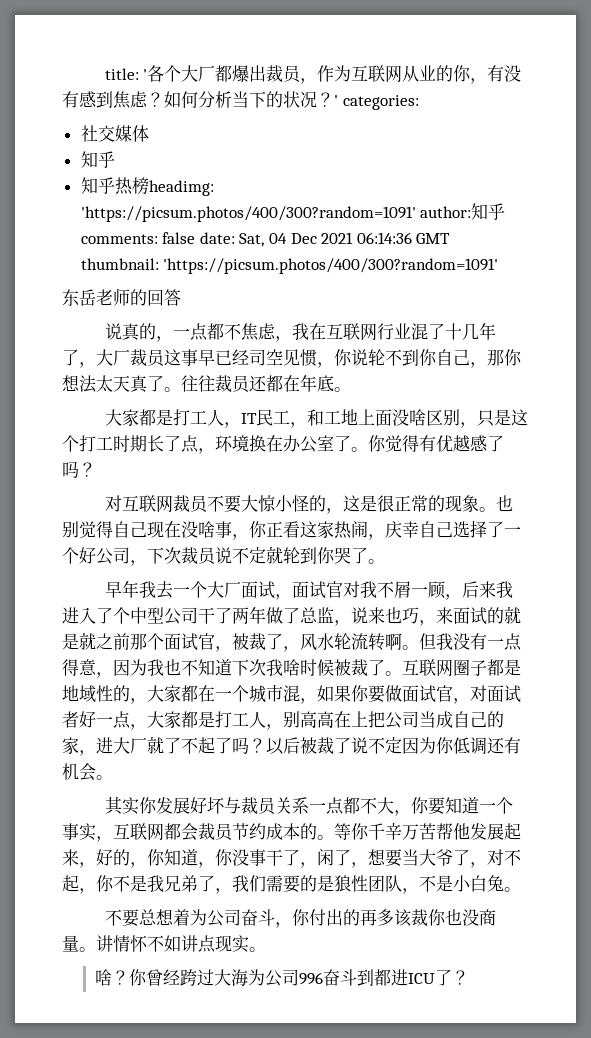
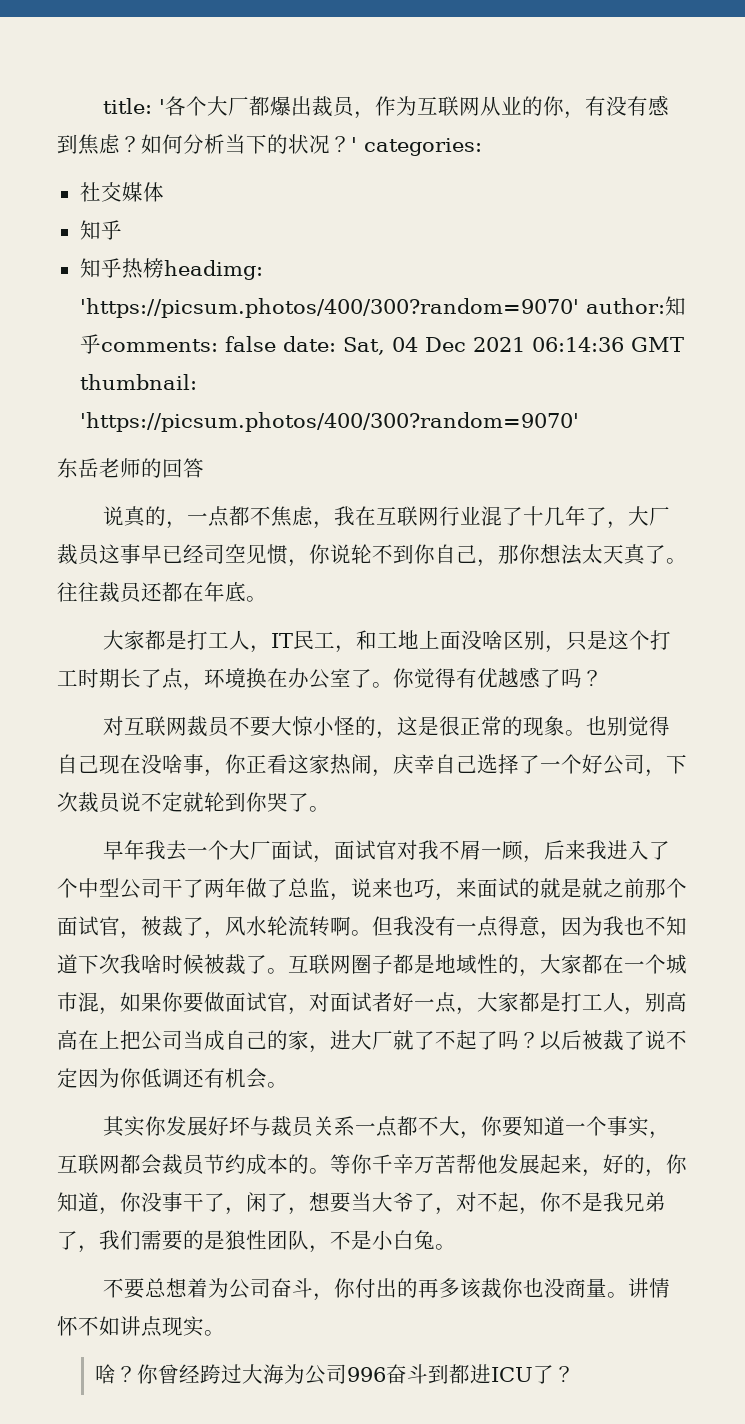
[80,206,416,222] 'https://picsum.photos/400/300?random=1091' -> [79,298,579,318] 'https://picsum.photos/400/300?random=9070'
[163,258,499,274] 'https://picsum.photos/400/300?random=1091' -> [79,412,579,432] 'https://picsum.photos/400/300?random=9070'

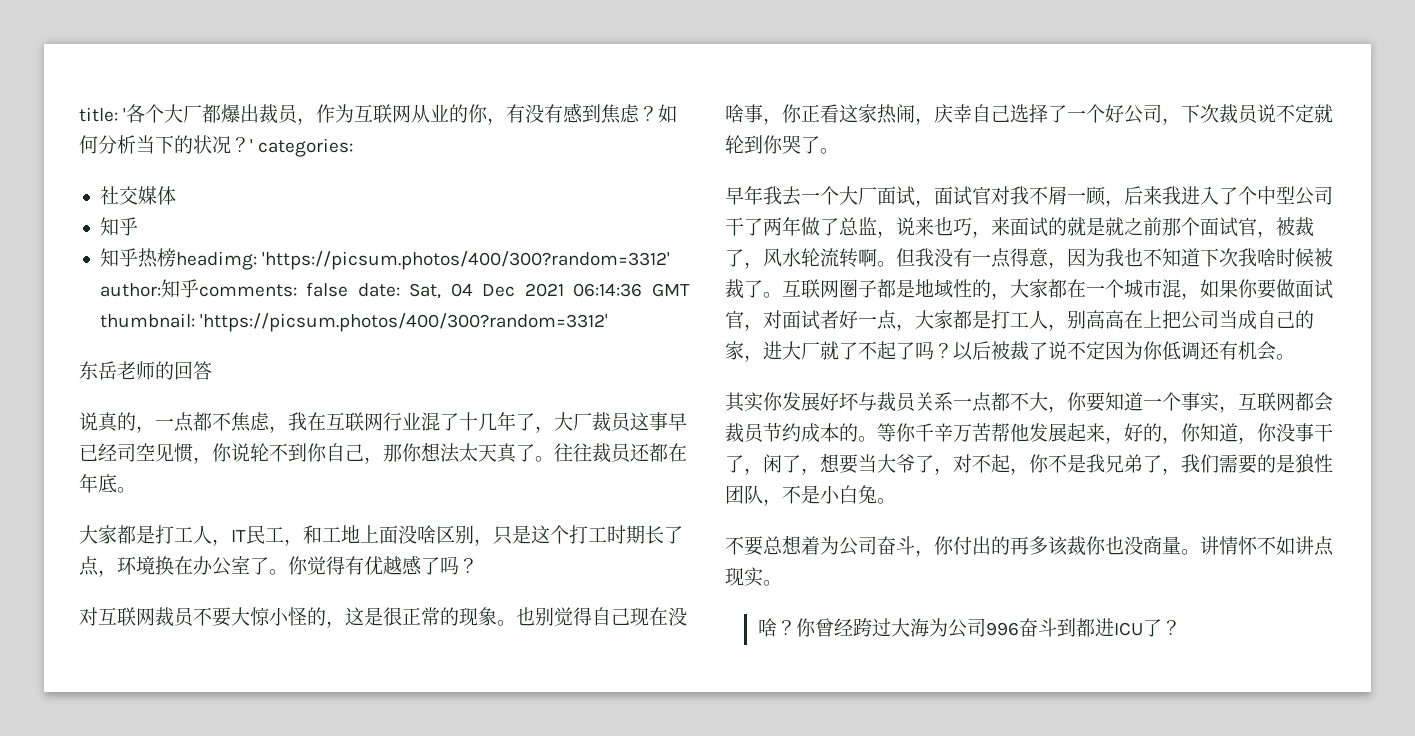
[79,298,579,318] 'https://picsum.photos/400/300?random=9070' -> [262,251,671,270] 'https://picsum.photos/400/300?random=3312'
[79,412,579,432] 'https://picsum.photos/400/300?random=9070' -> [200,313,609,332] 'https://picsum.photos/400/300?random=3312'

